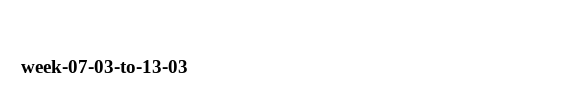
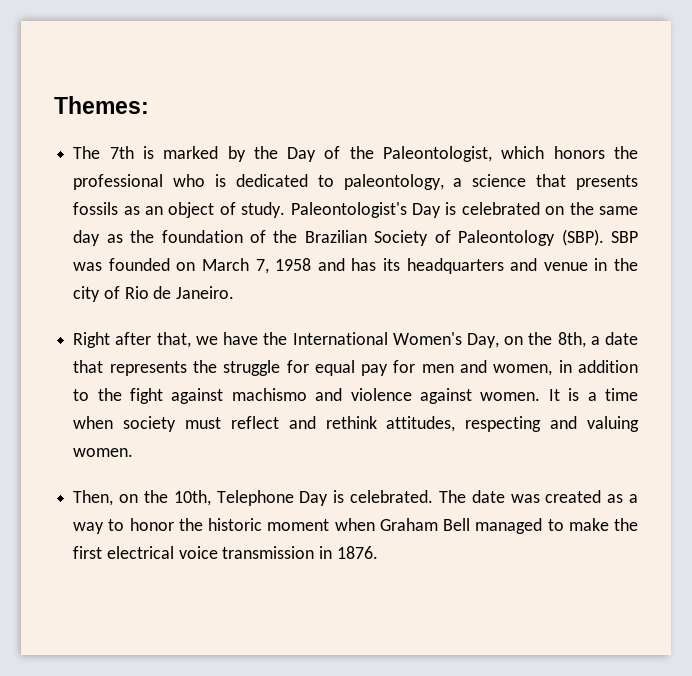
[21,60,188,73] week-07-03-to-13-03 -> [54,96,149,114] [73,146,638,162] [73,174,638,190] [73,202,638,218] [73,229,638,246] [73,258,638,274] [73,286,235,302] [73,332,638,348] [73,360,638,376] [73,388,638,404] [73,416,639,432] [73,448,134,457] [73,490,639,506] [73,518,638,534] [73,546,378,559] Themes: // The 7th is marked by the Day of the Paleontologist, which honors the professional who is dedicated to paleontology, a science that presents fossils as an object of study. Paleontologist's Day is celebrated on the same day as the foundation of the Brazilian Society of Paleontology (SBP). SBP was founded on March 7, 1958 and has its headquarters and venue in the city of Rio de Janeiro. // Right after that, we have the International Women's Day, on the 8th, a date that represents the struggle for equal pay for men and women, in addition to the fight against machismo and violence against women. It is a time when society must reflect and rethink attitudes, respecting and valuing women. // Then, on the 10th, Telephone Day is celebrated. The date was created as a way to honor the historic moment when Graham Bell managed to make the first electrical voice transmission in 1876.

